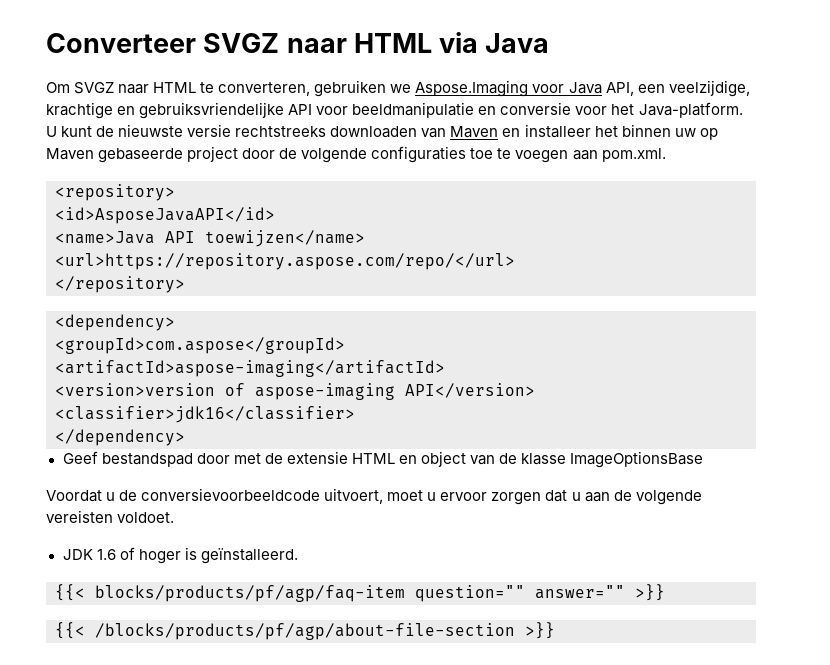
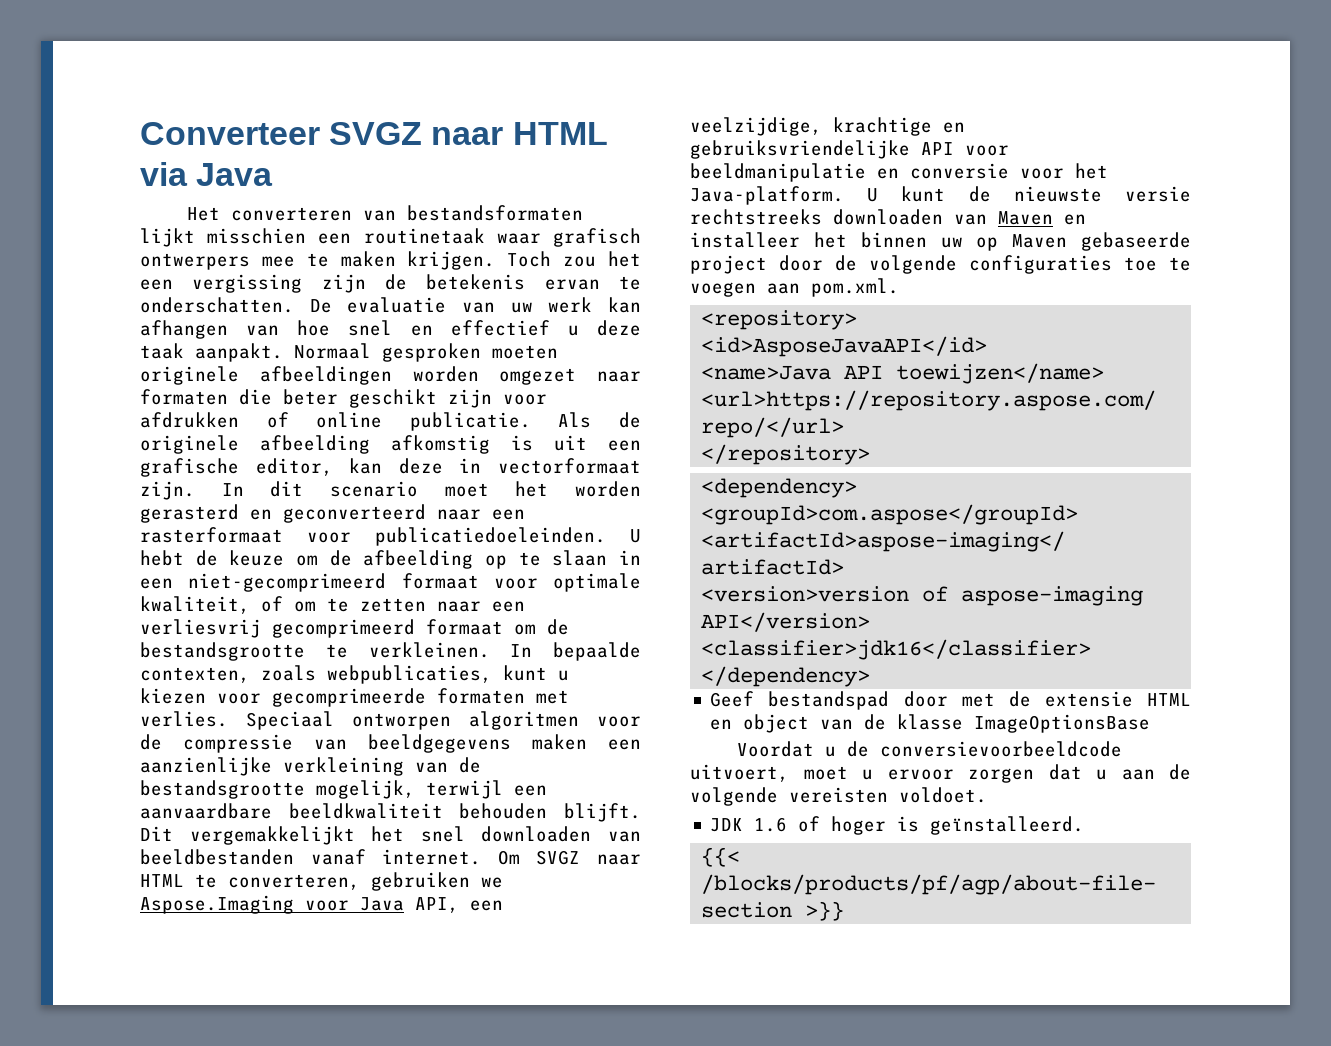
(550, 43) none -> [187,205,584,221] [140,228,641,247] [140,251,641,270] [140,274,641,293] [140,297,641,313] [140,320,641,339] [140,343,558,362] [140,366,641,385] [140,389,547,408] [140,412,641,431] [140,435,641,454] [140,458,641,477] [140,481,641,500] [140,504,525,523] [140,527,641,546] [140,550,641,569] [140,573,641,592] [140,596,525,614] [140,619,569,638] [140,642,641,661] [140,665,569,684] [140,688,569,707] [140,711,641,730] [140,734,641,753] [140,757,481,776] [140,780,547,799] [140,803,641,822] [140,826,641,845] [140,849,482,865] Het converteren van bestandsformaten lijkt misschien een routinetaak waar grafisch ontwerpers mee te maken krijgen. Toch zou het een vergissing zijn de betekenis ervan te onderschatten. De evaluatie van uw werk kan afhangen van hoe snel en effectief u deze taak aanpakt. Normaal gesproken moeten originele afbeeldingen worden omgezet naar formaten die beter geschikt zijn voor afdrukken of online publicatie. Als de originele afbeelding afkomstig is uit een grafische editor, kan deze in vectorformaat zijn. In dit scenario moet het worden gerasterd en geconverteerd naar een rasterformaat voor publicatiedoeleinden. U hebt de keuze om de afbeelding op te slaan in een niet-gecomprimeerd formaat voor optimale kwaliteit, of om te zetten naar een verliesvrij gecomprimeerd formaat om de bestandsgrootte te verkleinen. In bepaalde contexten, zoals webpublicaties, kunt u kiezen voor gecomprimeerde formaten met verlies. Speciaal ontworpen algoritmen voor de compressie van beeldgegevens maken een aanzienlijke verkleining van de bestandsgrootte mogelijk, terwijl een aanvaardbare beeldkwaliteit behouden blijft. Dit vergemakkelijkt het snel downloaden van beeldbestanden vanaf internet.
[55,584,665,602] // {{< blocks/products/pf/agp/faq-item question="" answer="" >}} -> (1085, 825) none

